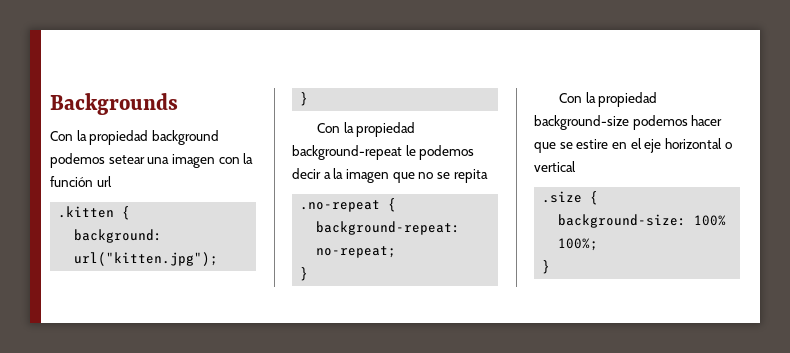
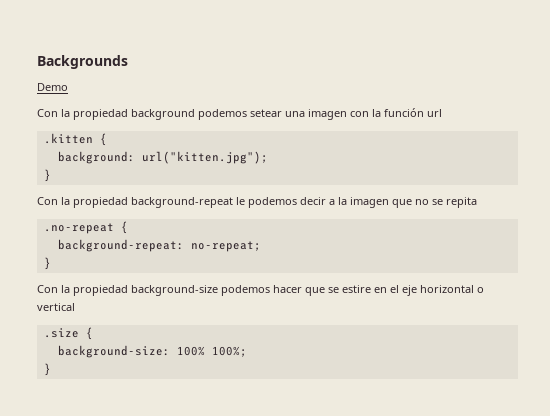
(178, 104) none -> [37,83,68,91] // Demo

